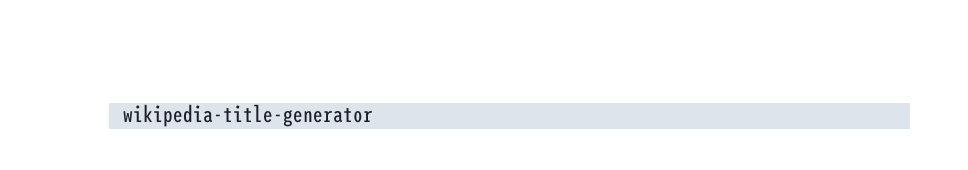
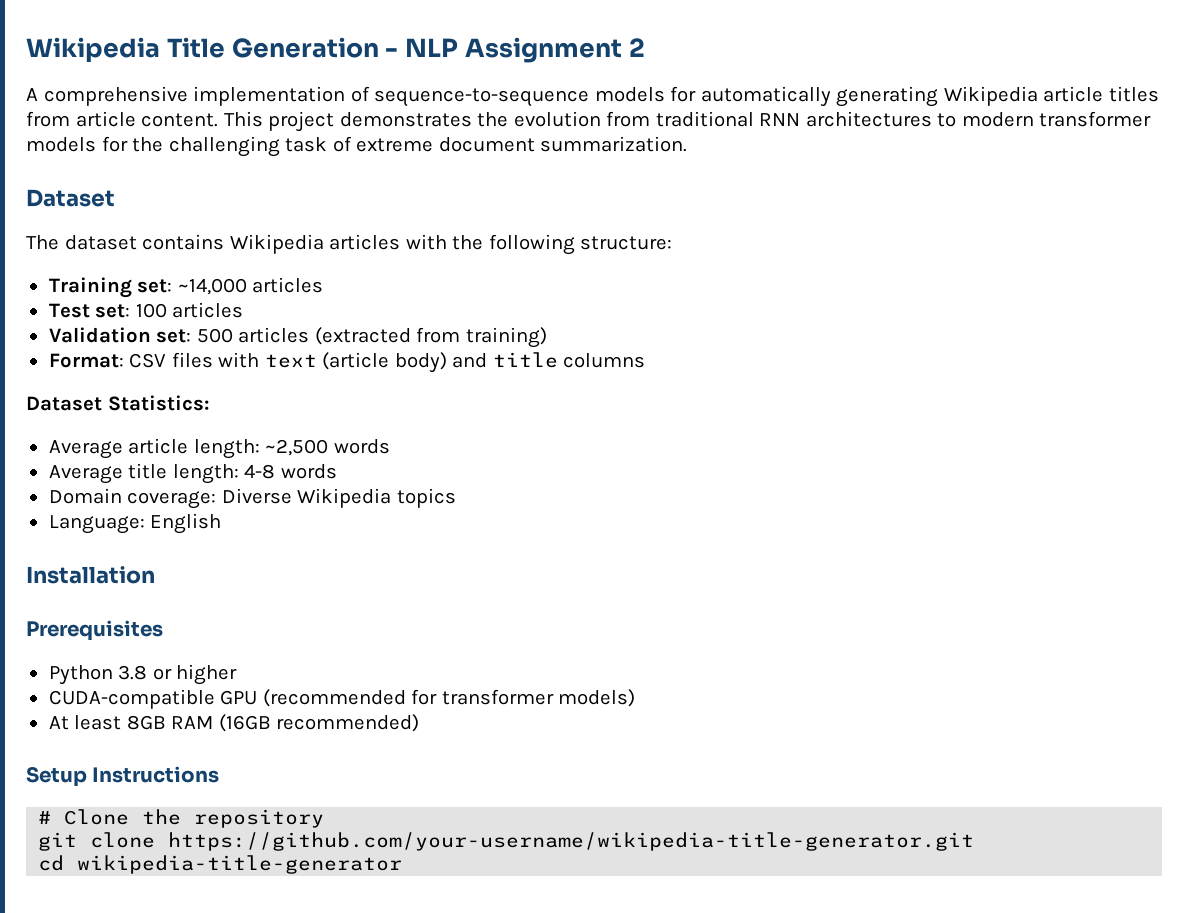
(122, 115) none -> [26,37,645,63] [26,86,1159,107] [26,111,1152,132] [26,136,688,157] [26,189,115,207] [26,234,673,255] [48,277,324,298] [48,302,244,318] [48,327,547,348] [48,352,646,373] [26,395,210,411] [48,438,390,459] [48,463,337,484] [48,488,456,509] [48,513,222,534] [26,566,155,584] [26,620,163,641] [48,664,238,685] [48,689,636,709] [48,714,420,732] [26,766,220,787] [38,809,325,828] [38,832,975,851] [38,855,65,871] Wikipedia Title Generation - NLP Assignment 2 // A comprehensive implementation of sequence-to-sequence models for automatically generating Wikipedia article titles from article content. This project demonstrates the evolution from traditional RNN architectures to modern transformer models for the challenging task of extreme document summarization. // Dataset // The dataset contains Wikipedia articles with the following structure: // Training set: ~14,000 articles // Test set: 100 articles // Validation set: 500 articles (extracted from training) // Format: CSV files with text (article body) and title columns // Dataset Statistics: // Average article length: ~2,500 words // Average title length: 4-8 words // Domain coverage: Diverse Wikipedia topics // Language: English // Installation // Prerequisites // Python 3.8 or higher // CUDA-compatible GPU (recommended for transformer models) // At least 8GB RAM (16GB recommended) // Setup Instructions // # Clone the repository // git clone https://github.com/your-username/wikipedia-title-generator.git // cd

